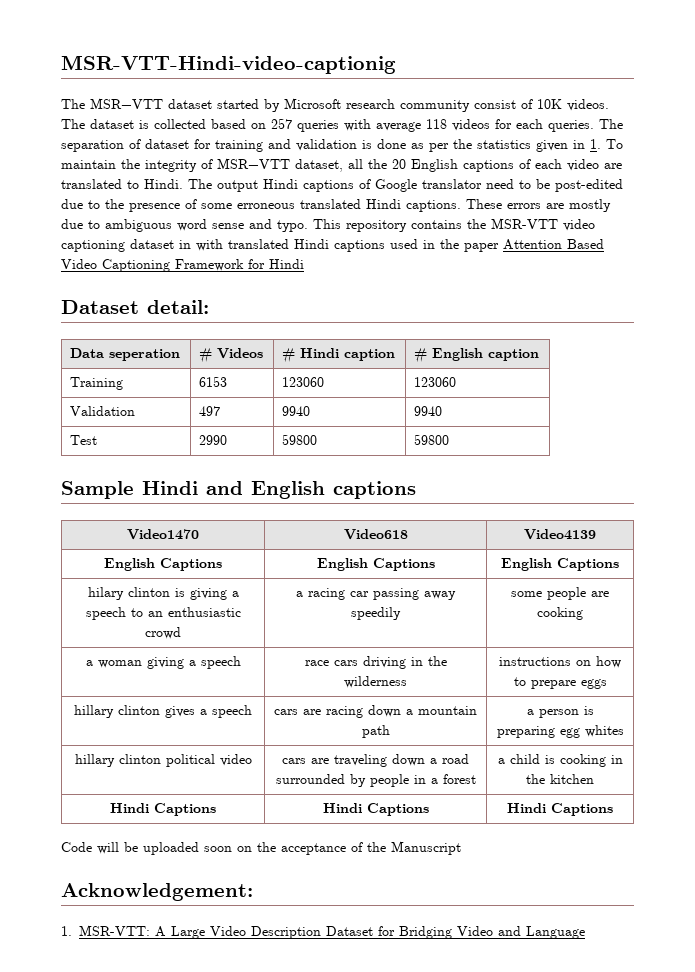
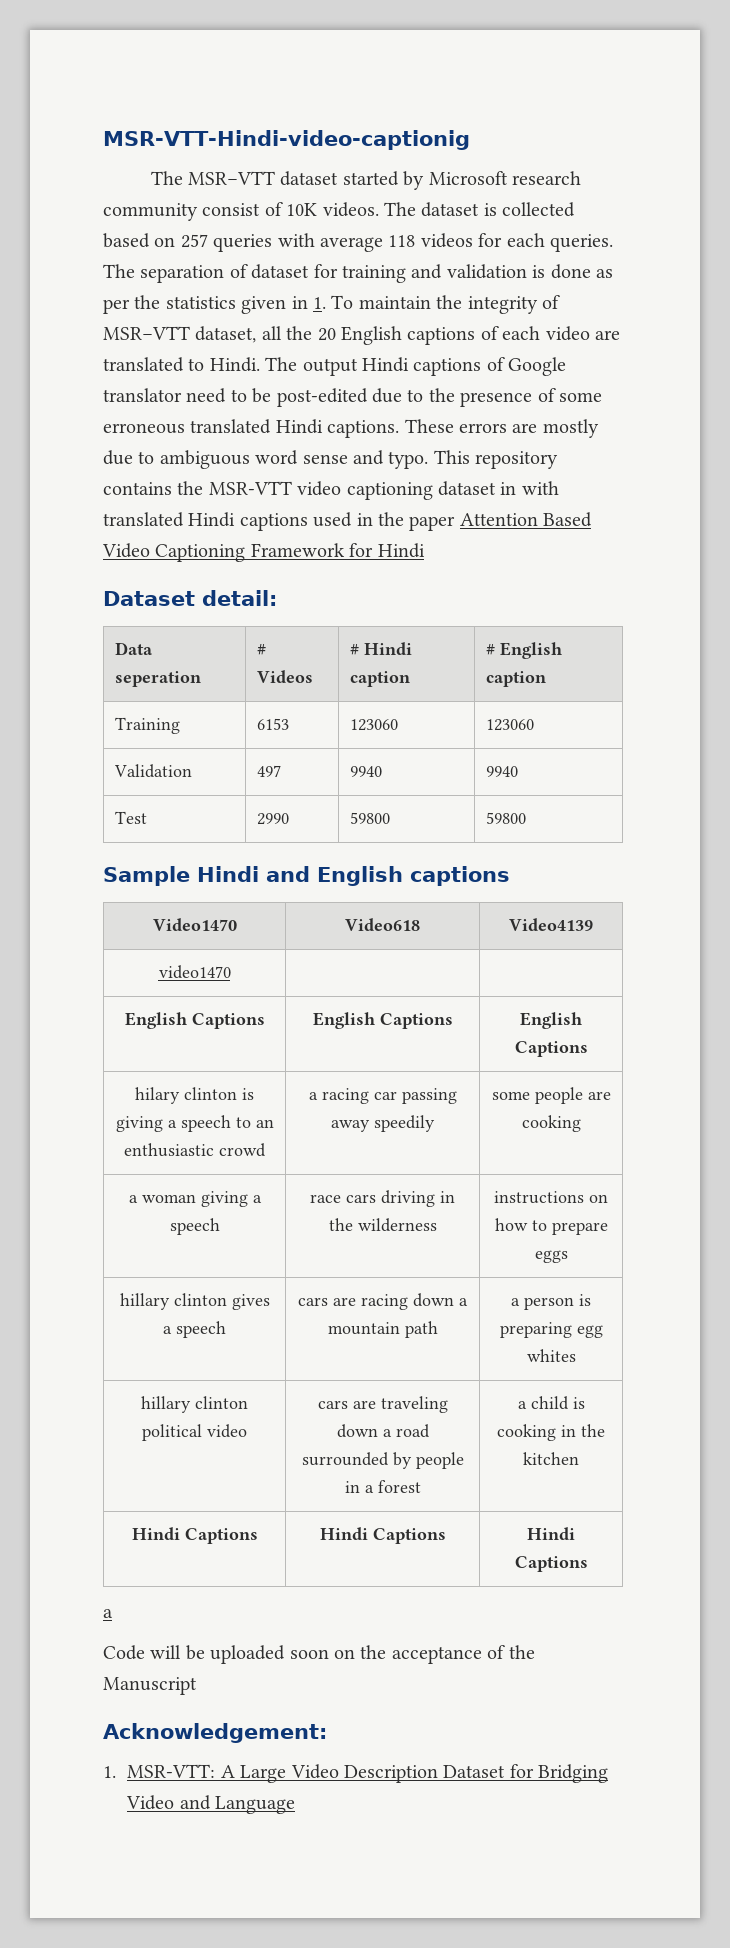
(596, 534) none -> [158,965,231,979] // video1470 | |
(613, 809) none -> [103,1609,113,1618] // a

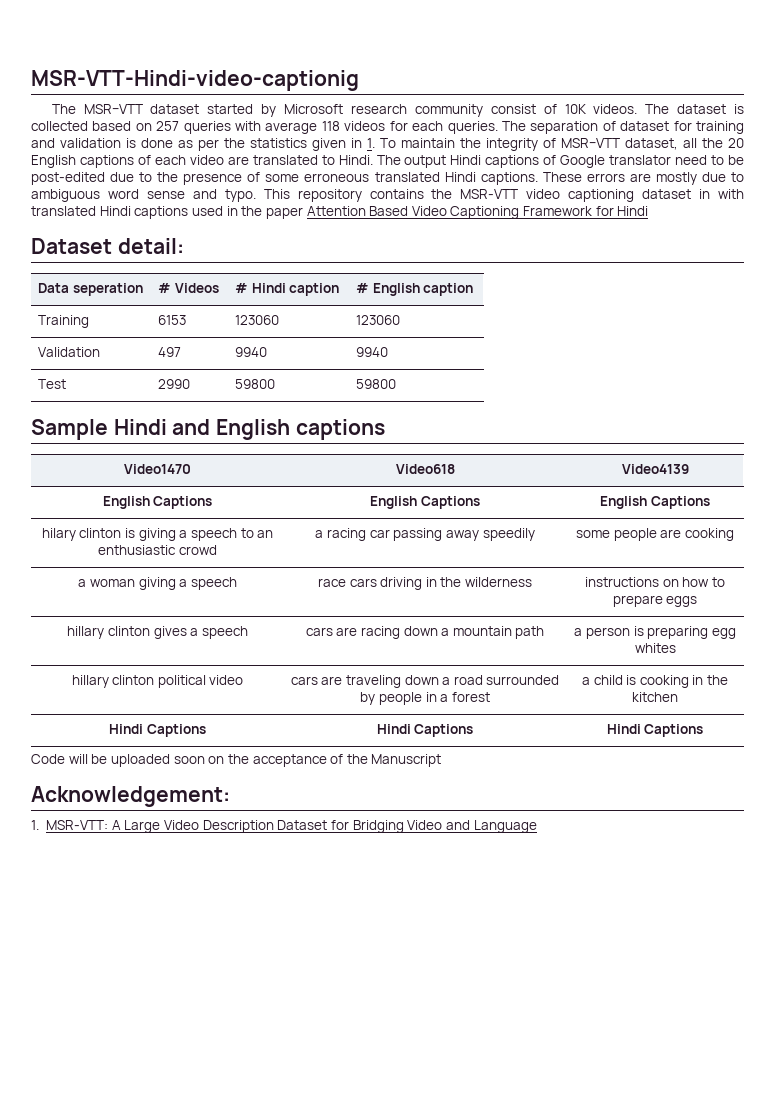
[158,965,231,979] // video1470 | | -> (689, 469) none
[103,1609,113,1618] // a -> (704, 730) none

